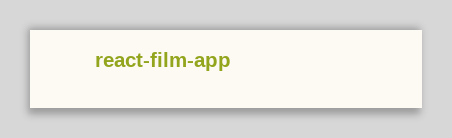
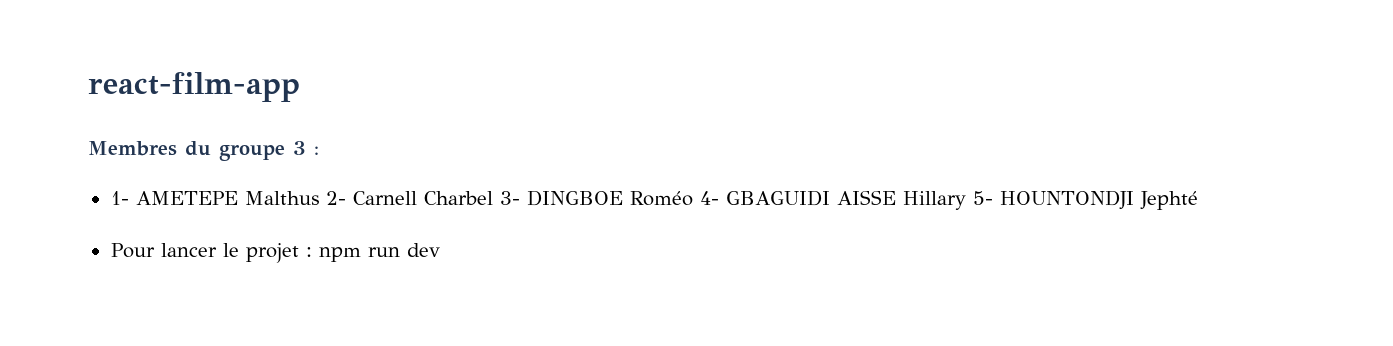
(231, 61) none -> [88,141,319,161] [110,190,1198,210] [110,243,440,263] // Membres du groupe 3 : // 1- AMETEPE Malthus 2- Carnell Charbel 3- DINGBOE Roméo 4- GBAGUIDI AISSE Hillary 5- HOUNTONDJI Jephté // Pour lancer le projet : npm run dev

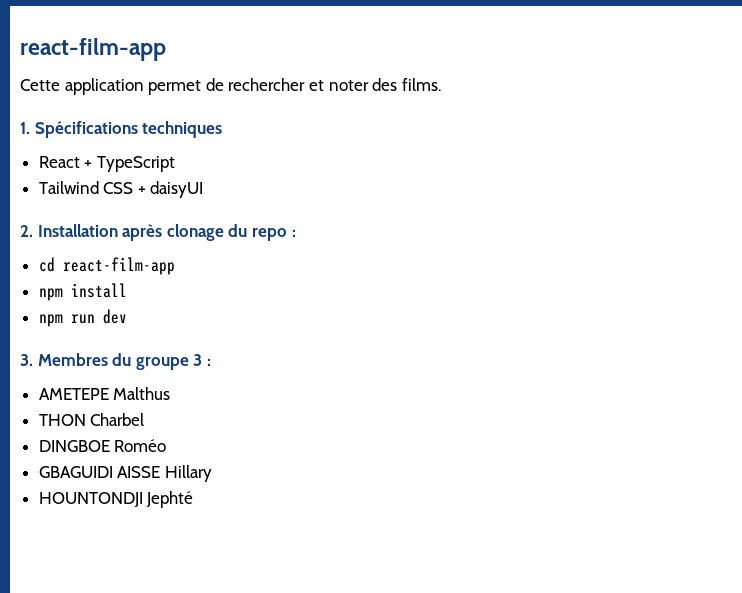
[88,72,300,102] react-film-app // -> [20,38,166,61] [20,78,441,95] [20,121,223,138] [38,156,175,172] [38,181,204,198] [20,224,296,241] [38,257,175,275] [38,283,127,301] [38,309,127,327] [20,354,33,366] react-film-app // Cette application permet de rechercher et noter des films. // 1. Spécifications techniques // React + TypeScript // Tailwind CSS + daisyUI // 2. Installation après clonage du repo : // cd react-film-app // npm install // npm run dev // 3.
[110,191,129,205] 1- -> (211, 362) none
[325,191,417,205] 2- Carnell -> [38,414,86,426] // THON
[499,191,520,205] 3- -> (145, 419) //
[699,191,719,205] 4- -> (167, 445) //
[972,191,993,205] 5- -> (212, 473) //
[110,243,440,263] // Pour lancer le projet : npm run dev -> (194, 499) none

